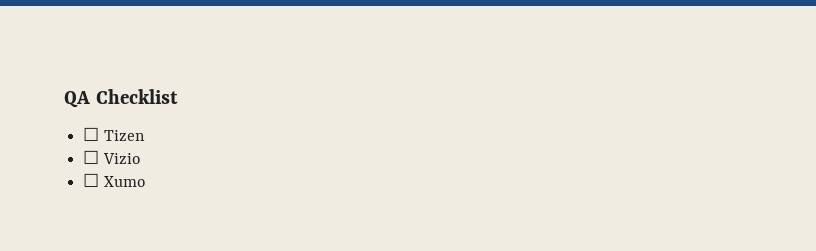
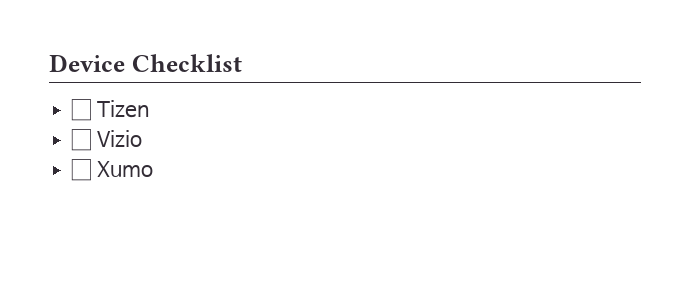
[64,91,90,108] QA -> [49,54,125,72] Device

